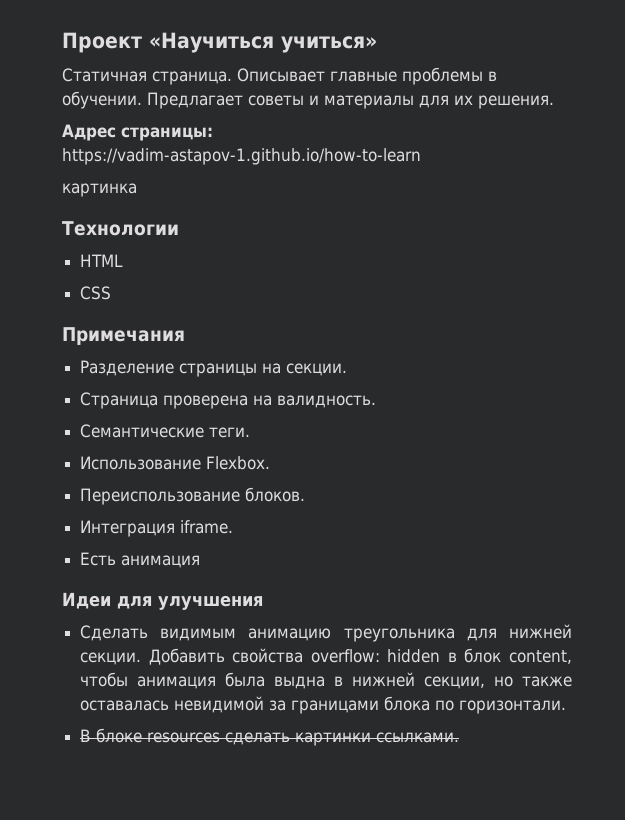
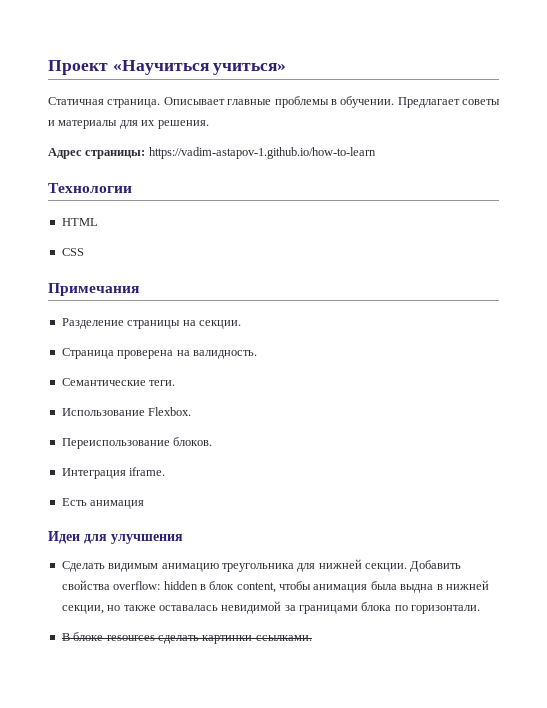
[62,183,137,197] // картинка -> (376, 153) none

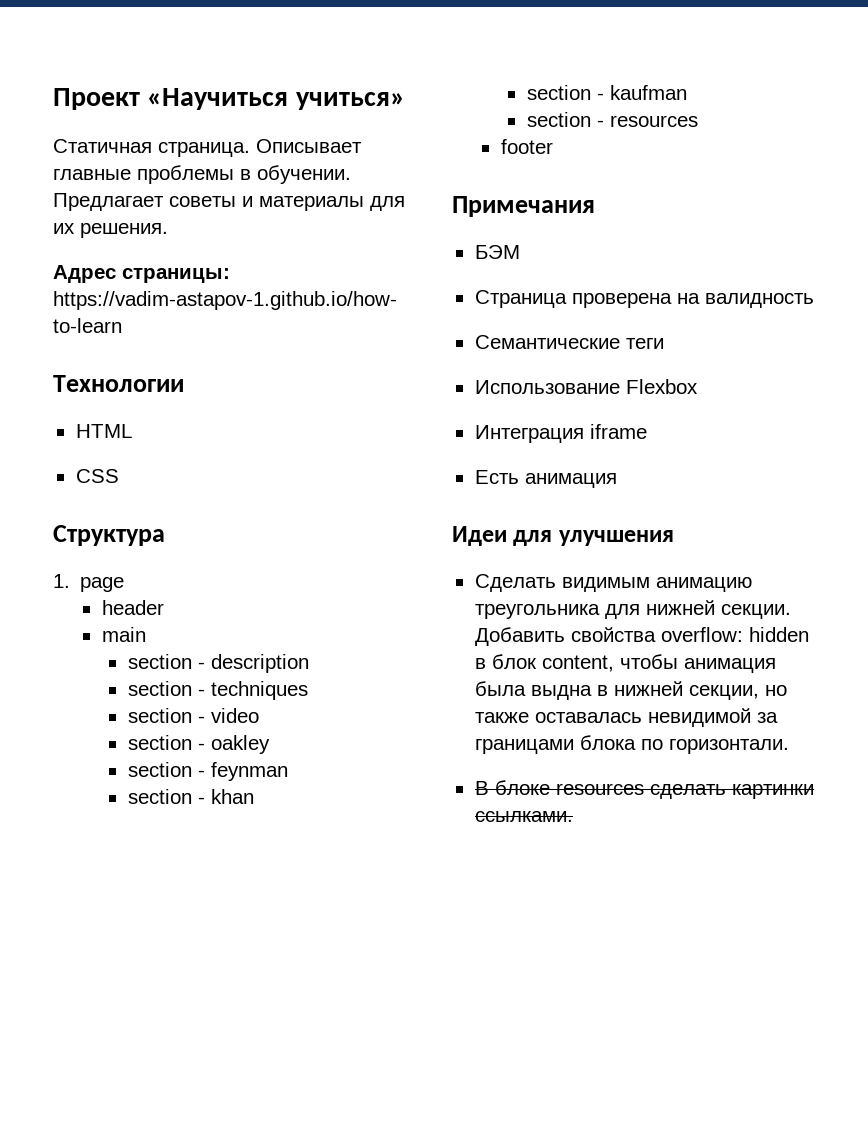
[48,283,139,296] [61,318,241,329] Примечания // Разделение страницы на секции. -> [53,525,165,546] [53,574,125,592] [101,600,164,615] [101,627,146,642] [127,654,309,673] [127,681,308,700] [127,708,259,723] [127,735,270,754] [127,762,288,781] [127,789,254,804] [526,85,687,100] [526,112,698,127] [500,139,553,154] [452,196,595,217] [474,245,520,259] Структура // 1. page // header // main // section - description // section - techniques // section - video // section - oakley // section - feynman // section - khan // section - kaufman // section - resources // footer // Примечания // БЭМ
[192,350,257,359] валидность. -> [704,293,814,308] валидность
[149,380,176,386] теги. -> [625,338,664,349] теги
[148,407,192,416] [61,437,213,449] Flexbox. // Переиспользование блоков. -> [625,379,698,394] Flexbox
[129,467,166,476] iframe. -> [589,424,647,439] iframe

